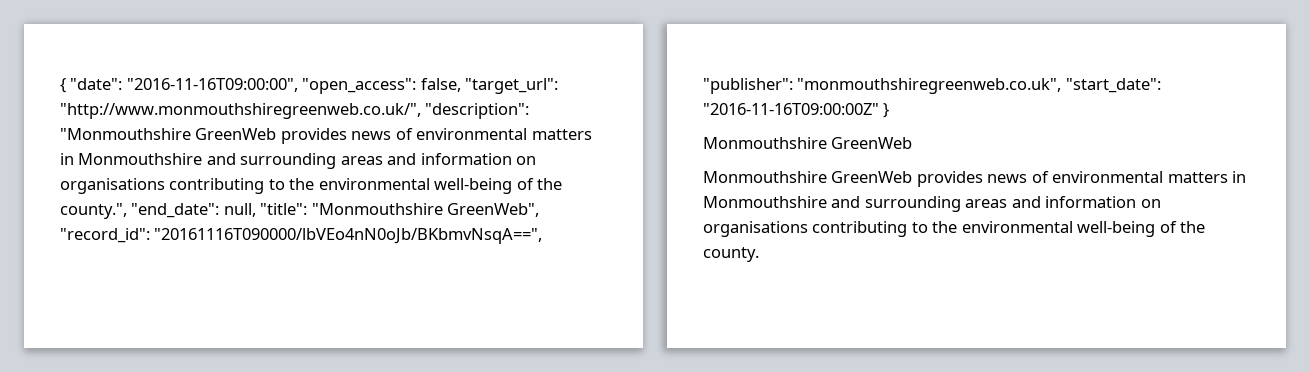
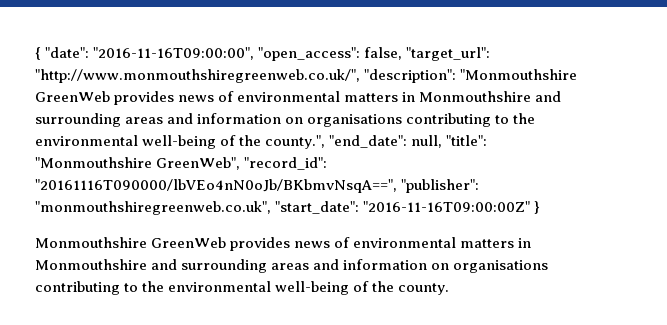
[703,171,913,183] // Monmouthshire GreenWeb -> (227, 242) none

